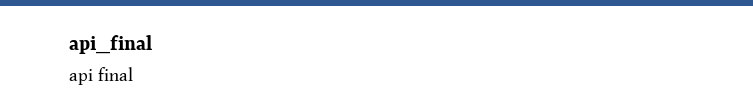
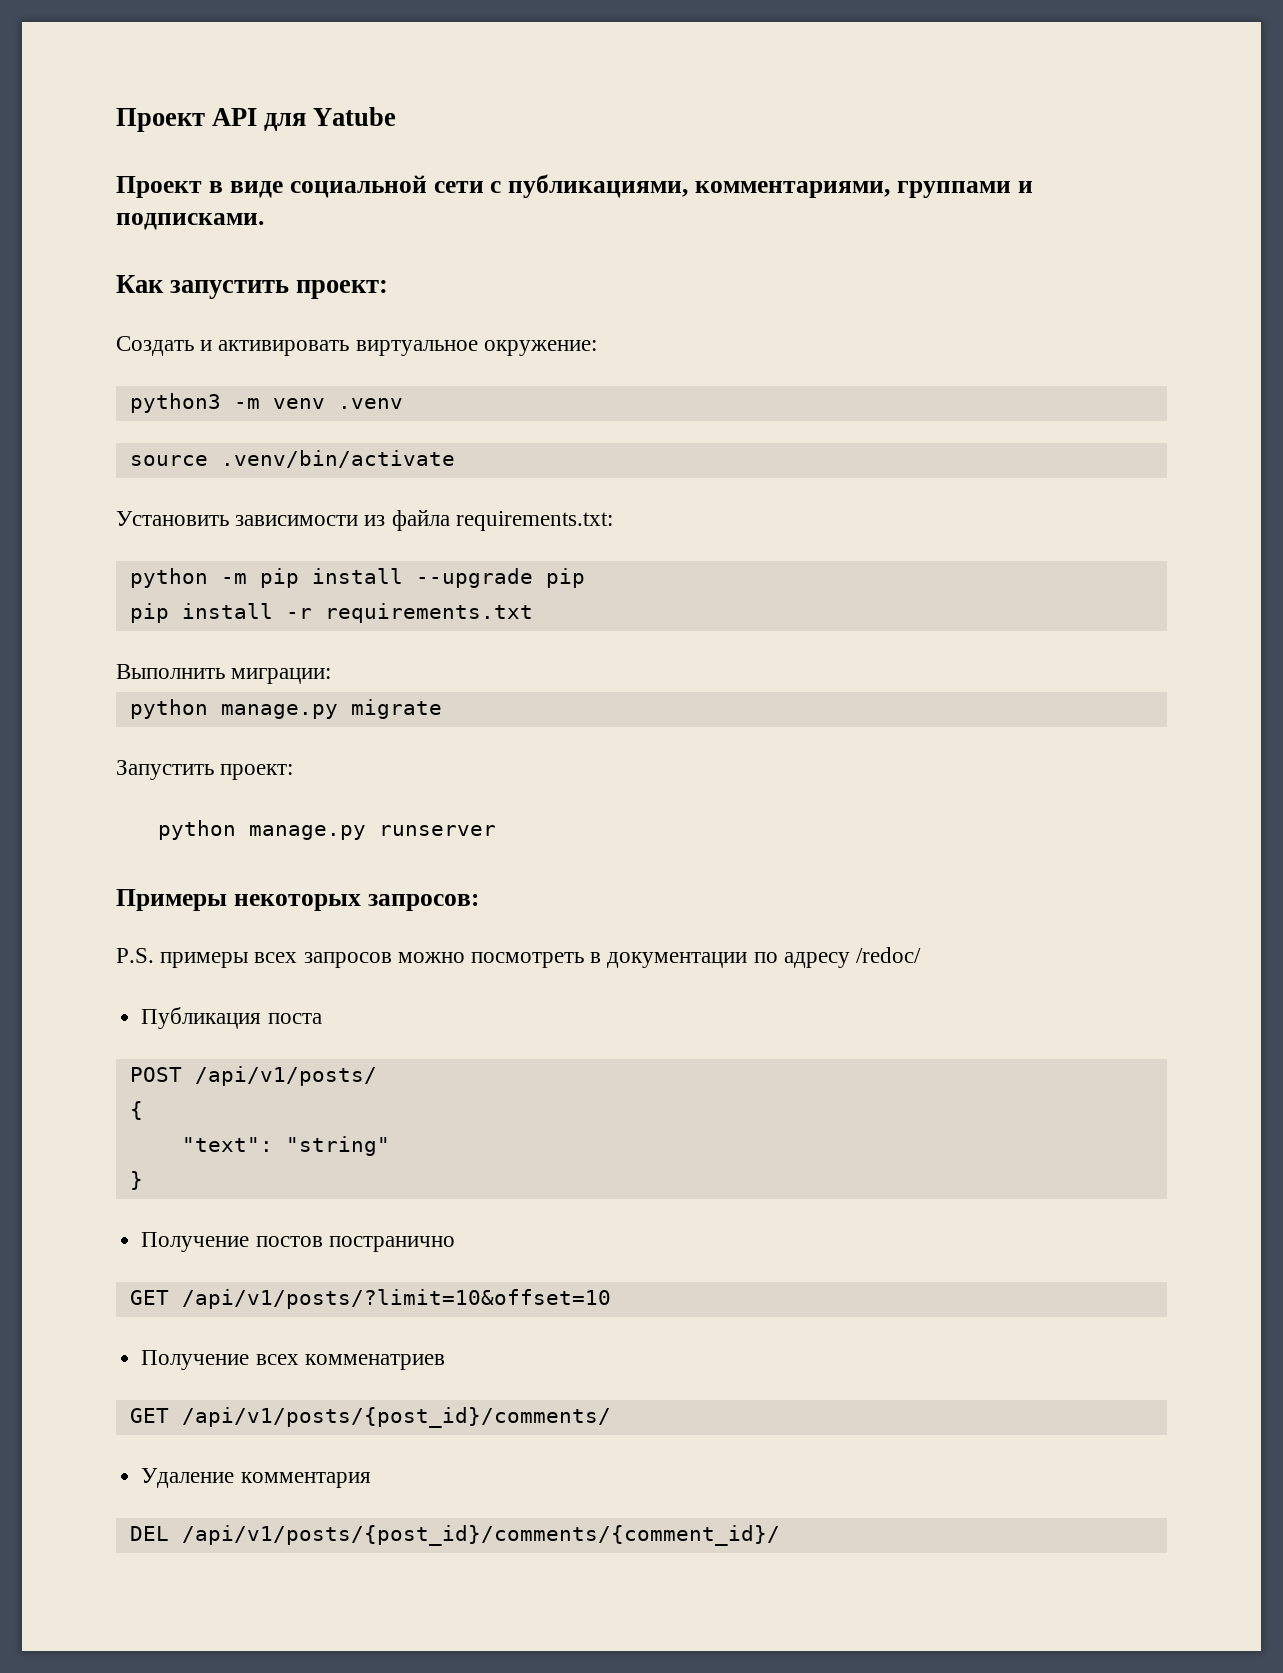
[69,35,152,54] [69,67,133,85] api_final // api final -> [116,107,397,132] [116,174,1033,198] [116,213,264,230] [116,275,389,299] [116,336,597,356] [129,393,403,413] [129,450,455,468] [116,509,613,531] [129,568,585,588] [129,603,533,623] [116,664,332,684] [129,699,442,719] [116,760,294,780] [157,820,496,840] [116,889,479,911] [116,947,922,968] [141,1007,322,1029] [129,1066,377,1086] [129,1101,143,1120] [181,1136,390,1156] [129,1171,143,1190] [141,1232,455,1252] [129,1289,611,1309] [141,1350,445,1370] [129,1407,611,1428] [141,1468,371,1488] [129,1525,780,1546] Проект API для Yatube // Проект в виде социальной сети с публикациями, комментариями, группами и подписками. // Как запустить проект: // Cоздать и активировать виртуальное окружение: // python3 -m venv .venv // source .venv/bin/activate // Установить зависимости из файла requirements.txt: // python -m pip install --upgrade pip // pip install -r requirements.txt // Выполнить миграции: // python manage.py migrate // Запустить проект: // python manage.py runserver // Примеры некоторых запросов: // P.S. примеры всех запросов можно посмотреть в документации по адресу /redoc/ // Публикация поста // POST /api/v1/posts/ // { // "text": "string" // } // Получение постов постранично // GET /api/v1/posts/?limit=10&offset=10 // Получение всех комменатриев // GET /api/v1/posts/{post_id}/comments/ // Удаление комментария // DEL /api/v1/posts/{post_id}/comments/{comment_id}/

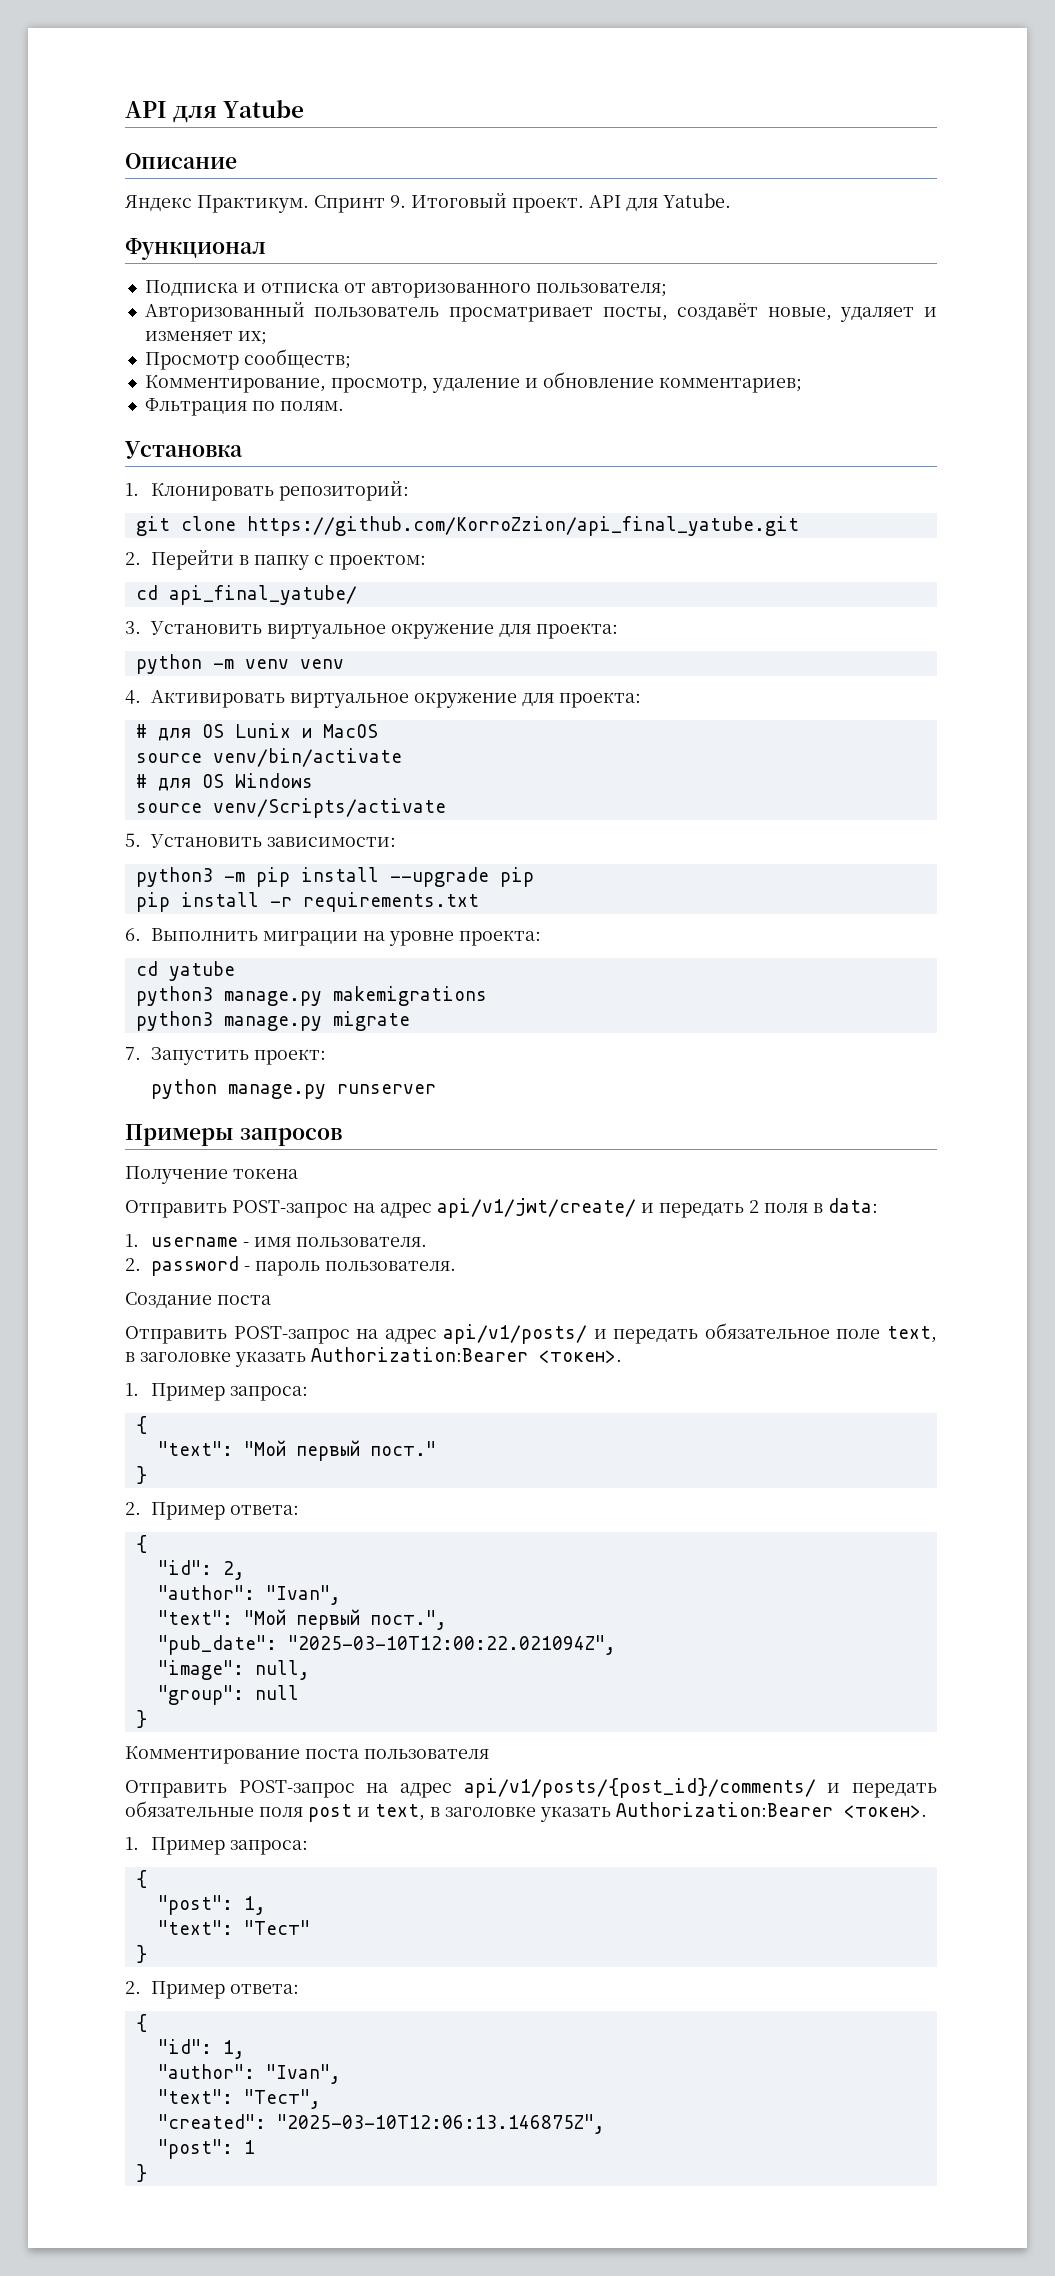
[116,108,205,132] Проект -> (125, 109) none
[116,174,1033,198] [116,213,264,230] [116,275,389,299] [116,336,597,356] [129,393,403,413] [129,450,455,468] [116,509,613,531] [129,568,208,588] Проект в виде социальной сети с публикациями, комментариями, группами и подписками. // Как запустить проект: // Cоздать и активировать виртуальное окружение: // python3 -m venv .venv // source .venv/bin/activate // Установить зависимости из файла requirements.txt: // python -> [125,153,237,169] [125,193,731,213] [125,238,266,260] [144,280,667,298] [144,302,938,322] [144,331,267,345] [144,349,351,370] [144,372,802,393] [144,398,344,416] [125,441,243,459] [125,481,409,501] [135,516,799,536] [125,550,426,570] [135,585,357,605] [125,621,618,639] [135,654,344,674] [125,690,641,708] [135,723,378,741] [135,748,402,767] [135,773,313,791] [135,798,446,818] [125,833,396,848] [135,867,213,887] Описание // Яндекс Практикум. Спринт 9. Итоговый проект. API для Yatube. // Функционал // Подписка и отписка от авторизованного пользователя; // Авторизованный пользователь просматривает посты, создавёт новые, удаляет и изменяет их; // Просмотр сообществ; // Комментирование, просмотр, удаление и обновление комментариев; // Фльтрация по полям. // Установка // 1. Клонировать репозиторий: // git clone https://github.com/KorroZzion/api_final_yatube.git // 2. Перейти в папку с проектом: // cd api_final_yatube/ // 3. Установить виртуальное окружение для проекта: // python -m venv venv // 4. Активировать виртуальное окружение для проекта: // # для OS Lunix и MacOS // source venv/bin/activate // # для OS Windows // source venv/Scripts/activate // 5. Установить зависимости: // python3
[116,664,332,684] [129,699,208,719] Выполнить миграции: // python -> [125,928,541,946] [135,961,235,981] [135,986,487,1006] [135,1011,213,1031] 6. Выполнить миграции на уровне проекта: // cd yatube // python3 manage.py makemigrations // python3
(442, 709) none -> [125,1047,141,1060] 7.
[233,894,479,911] [116,947,922,968] [141,1007,322,1029] [129,1066,377,1086] [129,1101,143,1120] [181,1136,390,1156] [129,1171,143,1190] [141,1232,455,1252] [129,1289,611,1309] [141,1350,445,1370] [129,1407,611,1428] [141,1468,371,1488] [129,1525,780,1546] некоторых запросов: // P.S. примеры всех запросов можно посмотреть в документации по адресу /redoc/ // Публикация поста // POST /api/v1/posts/ // { // "text": "string" // } // Получение постов постранично // GET /api/v1/posts/?limit=10&offset=10 // Получение всех комменатриев // GET /api/v1/posts/{post_id}/comments/ // Удаление комментария // DEL /api/v1/posts/{post_id}/comments/{comment_id}/ -> [239,1128,342,1146] [125,1166,298,1184] [125,1198,878,1218] [125,1234,427,1247] [125,1256,456,1276] [125,1292,271,1308] [125,1323,937,1344] [125,1347,622,1367] [125,1383,308,1401] [135,1416,147,1434] [157,1440,436,1461] [135,1466,147,1484] [125,1502,299,1520] [135,1535,147,1553] [157,1560,245,1580] [157,1585,341,1605] [157,1609,447,1630] [157,1635,616,1655] [157,1660,310,1680] [157,1685,299,1705] [135,1710,147,1728] [125,1746,489,1764] [125,1778,937,1798] [125,1801,927,1822] [125,1837,308,1855] [135,1870,147,1888] [157,1895,266,1915] [157,1920,310,1935] [135,1945,147,1963] [125,1981,299,1999] [135,2014,147,2032] [157,2039,245,2059] [157,2064,341,2084] [157,2089,321,2109] [157,2114,605,2134] [157,2139,255,2159] [135,2164,147,2182] запросов // Получение токена // Отправить POST-запрос на адрес api/v1/jwt/create/ и передать 2 поля в data: // 1. username - имя пользователя. // 2. password - пароль пользователя. // Создание поста // Отправить POST-запрос на адрес api/v1/posts/ и передать обязательное поле text, в заголовке указать Authorization:Bearer <токен>. // 1. Пример запроса: // { // "text": "Мой первый пост." // } // 2. Пример ответа: // { // "id": 2, // "author": "Ivan", // "text": "Мой первый пост.", // "pub_date": "2025-03-10T12:00:22.021094Z", // "image": null, // "group": null // } // Комментирование поста пользователя // Отправить POST-запрос на адрес api/v1/posts/{post_id}/comments/ и передать обязательные поля post и text, в заголовке указать Authorization:Bearer <токен>. // 1. Пример запроса: // { // "post": 1, // "text": "Тест" // } // 2. Пример ответа: // { // "id": 1, // "author": "Ivan", // "text": "Тест", // "created": "2025-03-10T12:06:13.146875Z", // "post": 1 // }

